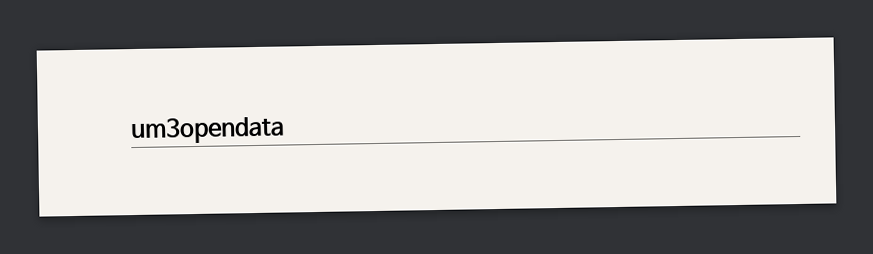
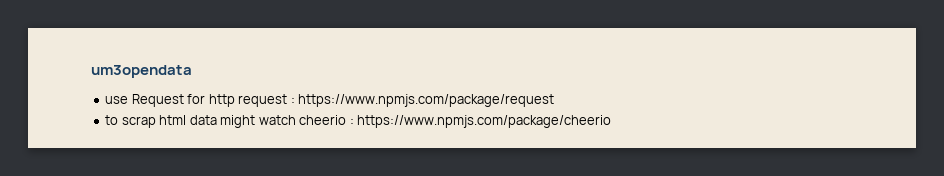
(285, 130) none -> [105,94,555,107] [105,115,612,128] // use Request for http request : https://www.npmjs.com/package/request // to scrap html data might watch cheerio : https://www.npmjs.com/package/cheerio

